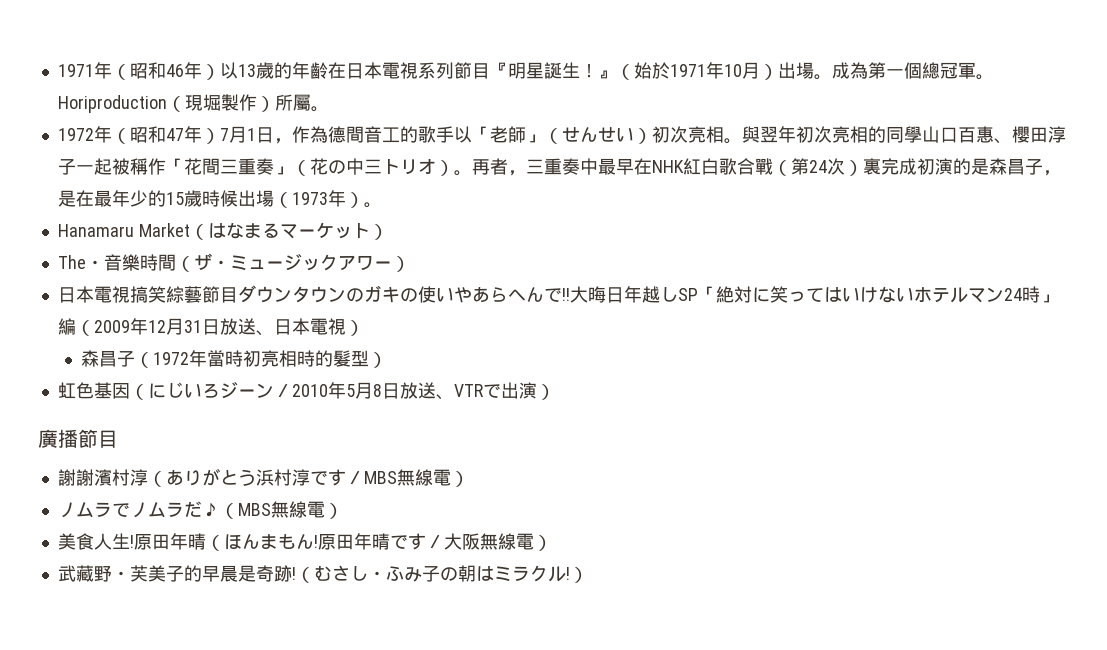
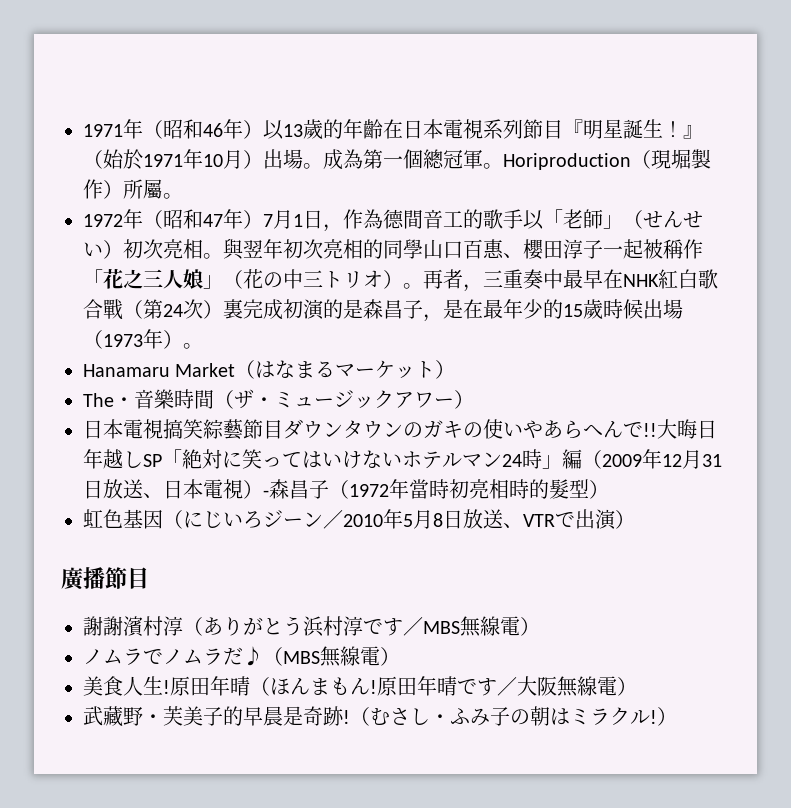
[201,158,274,175] 間三重奏 -> [123,269,203,289] 之三人娘
(364, 328) // -> [263,490,269,497] -

